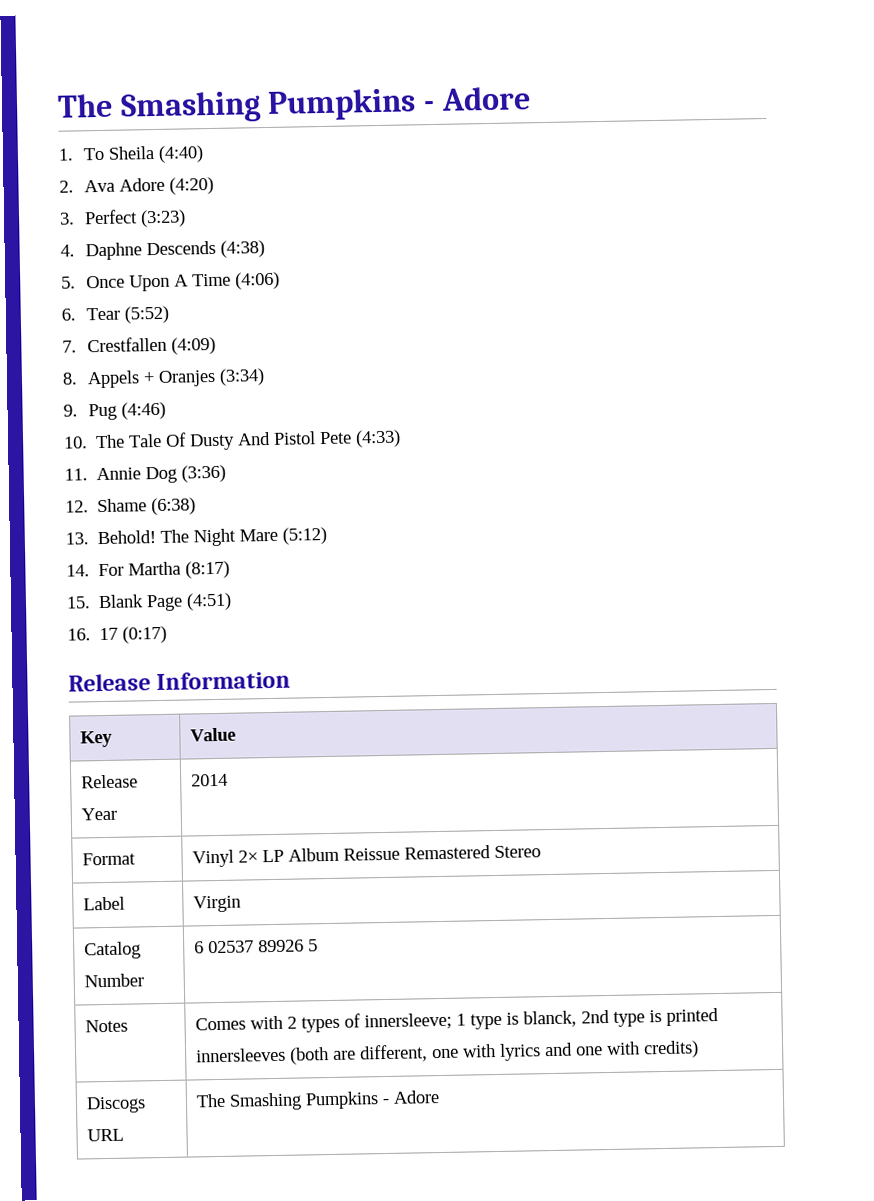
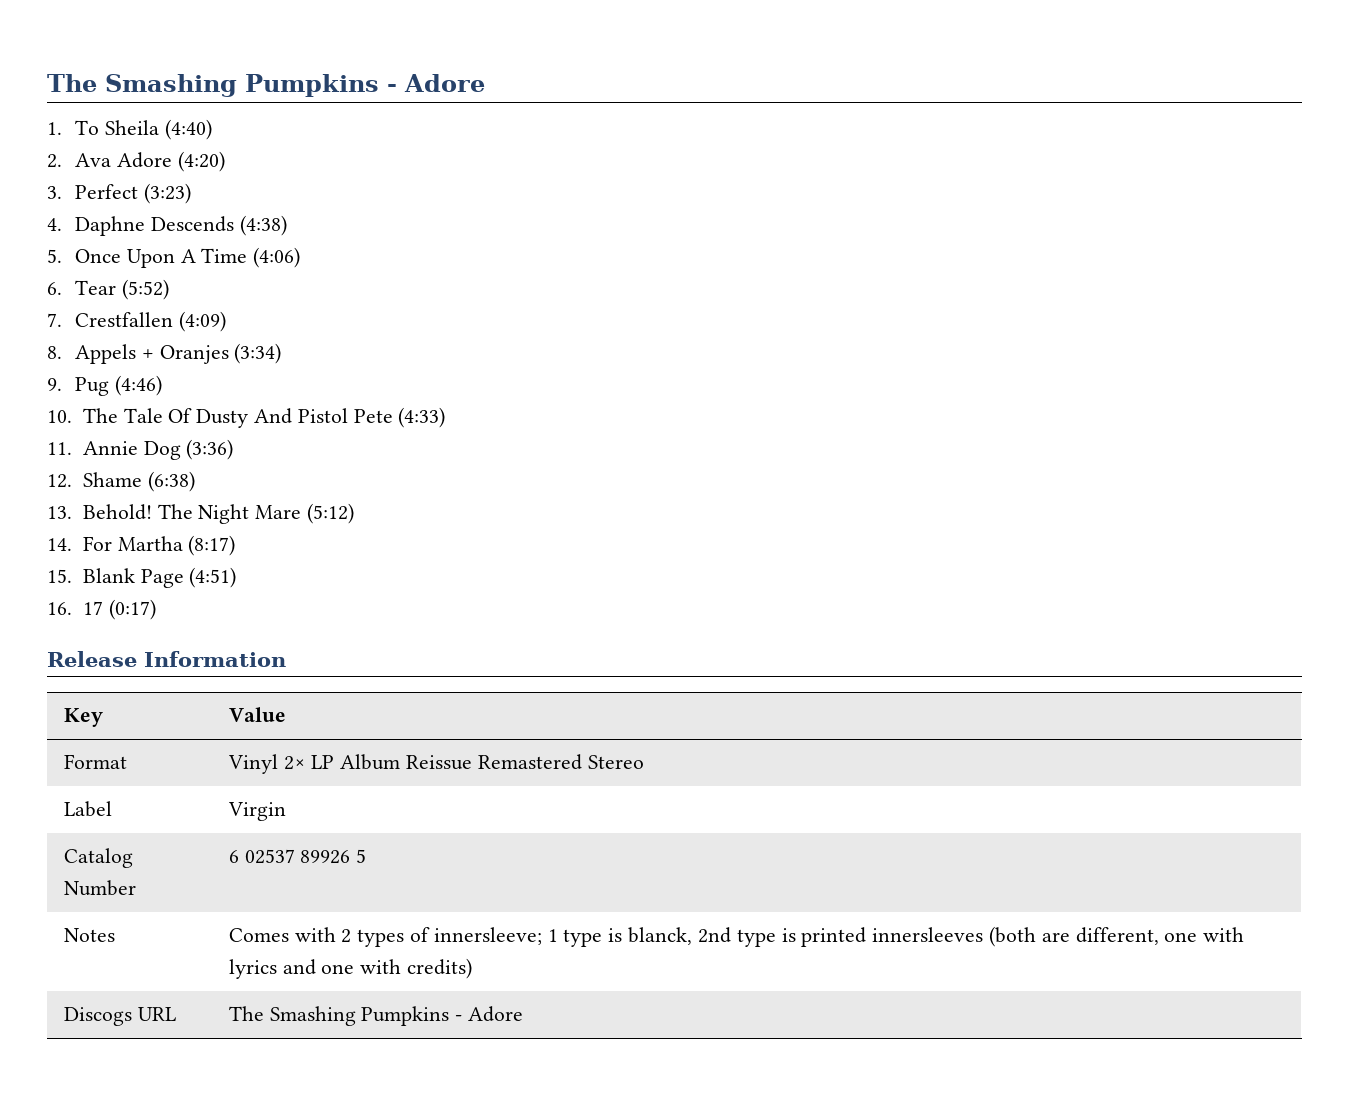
[81,774,139,789] [81,807,118,821] [191,773,229,787] // Release Year | 2014 -> (286, 714) none

